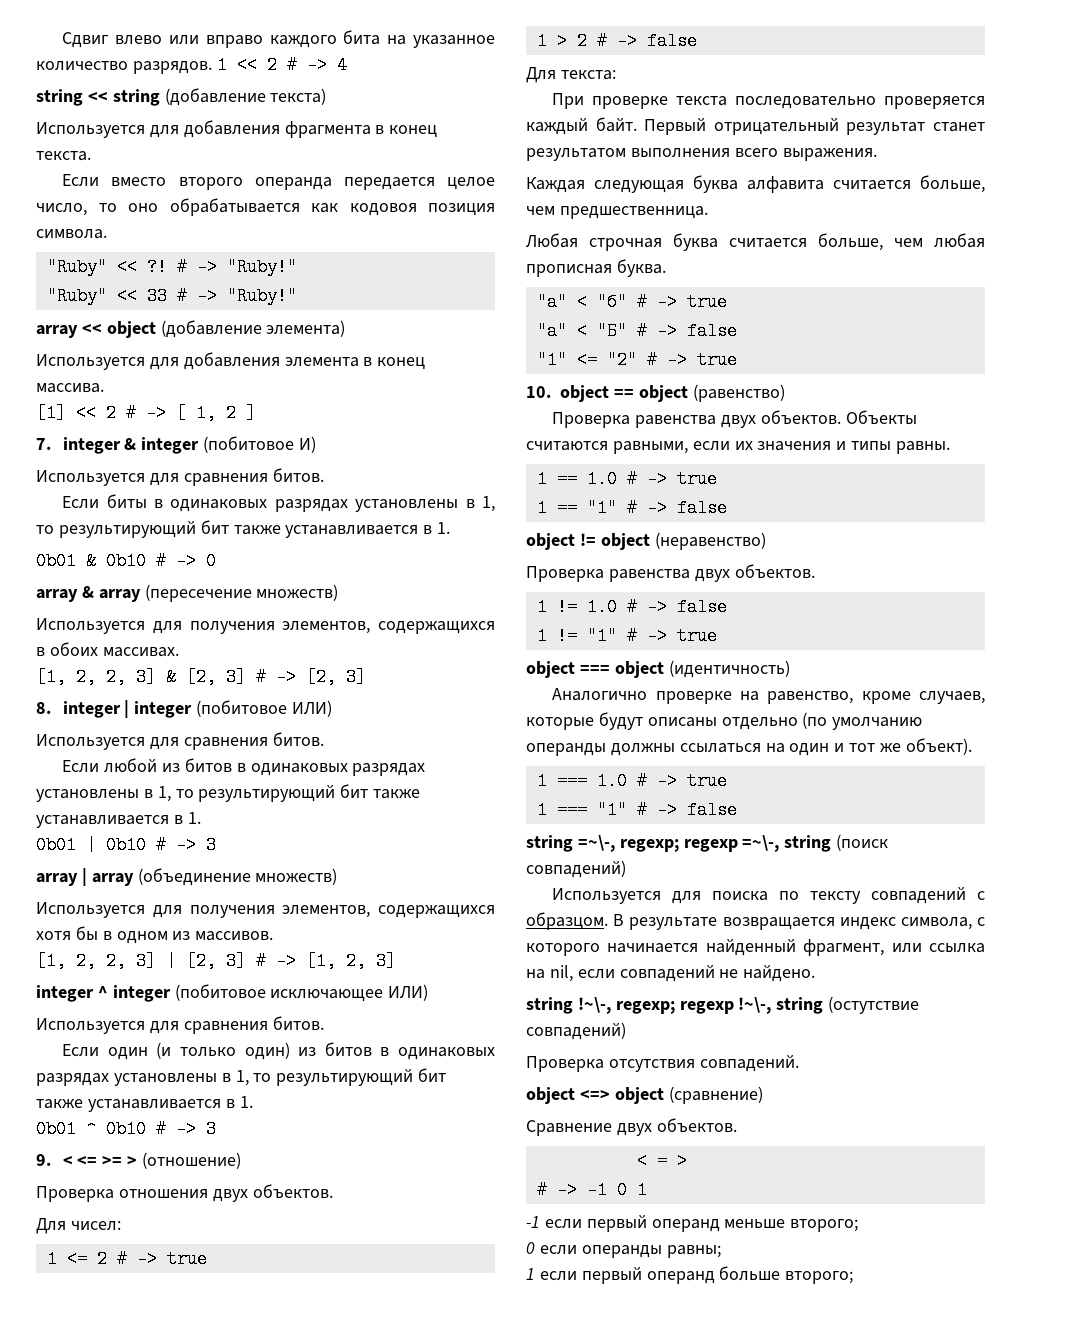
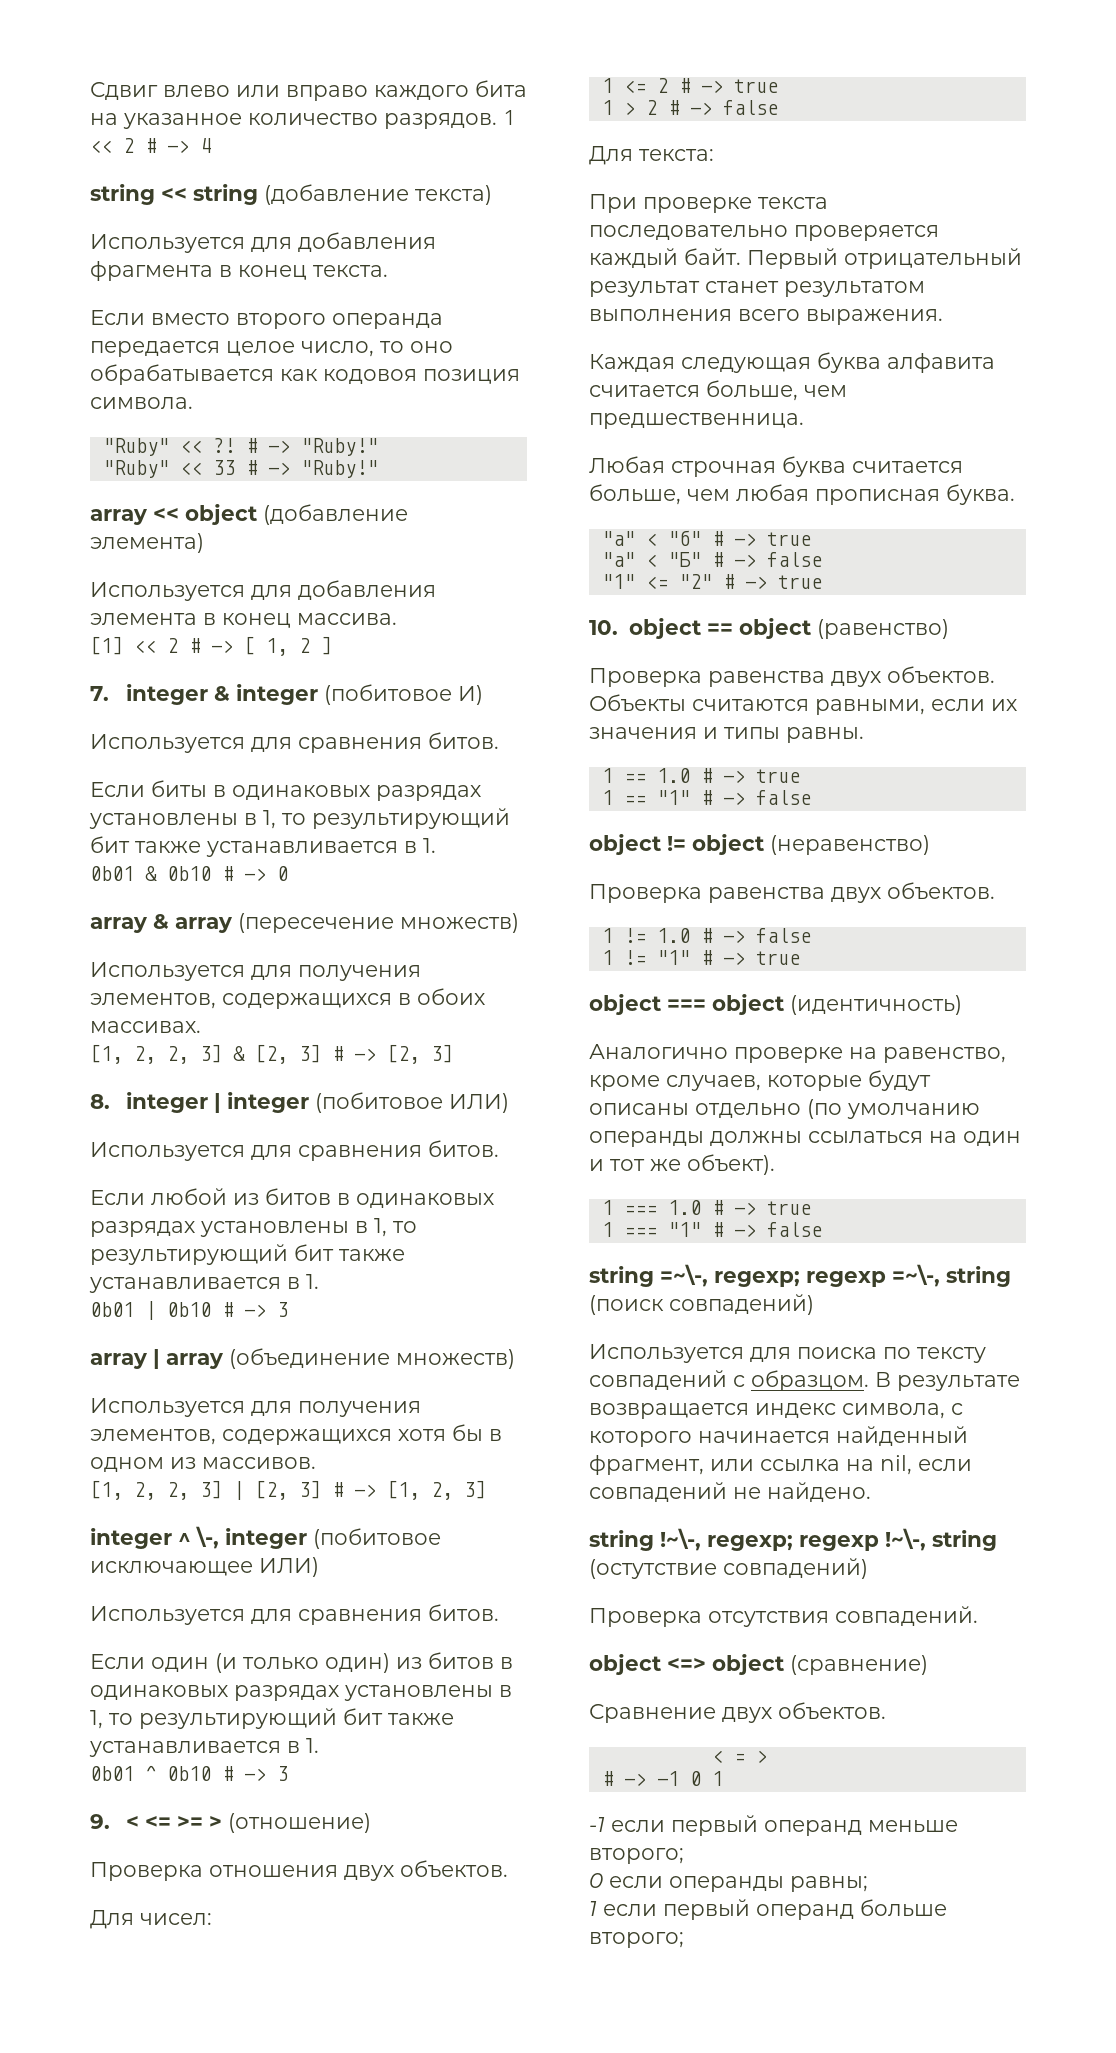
(108, 992) none -> [196,1526,219,1549] \-,

